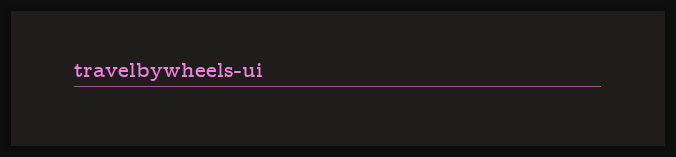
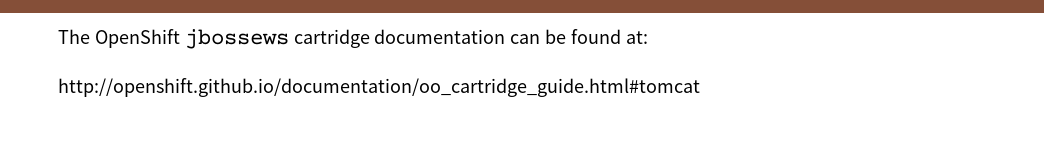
[74,63,263,81] travelbywheels-ui -> [58,29,648,49] [58,78,700,97] The OpenShift jbossews cartridge documentation can be found at: // http://openshift.github.io/documentation/oo_cartridge_guide.html#tomcat

